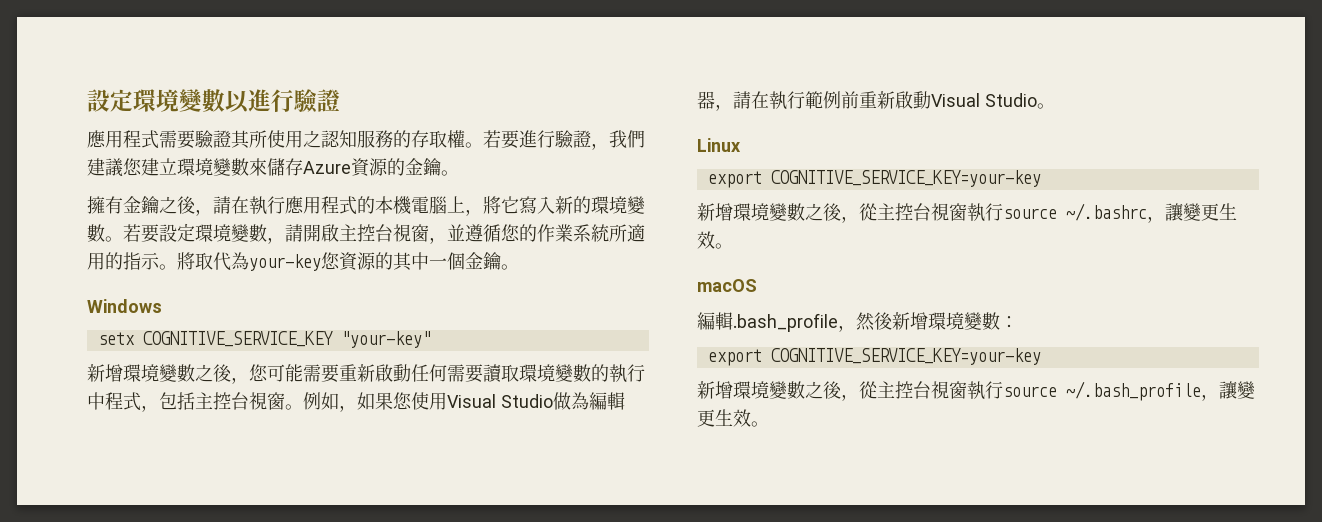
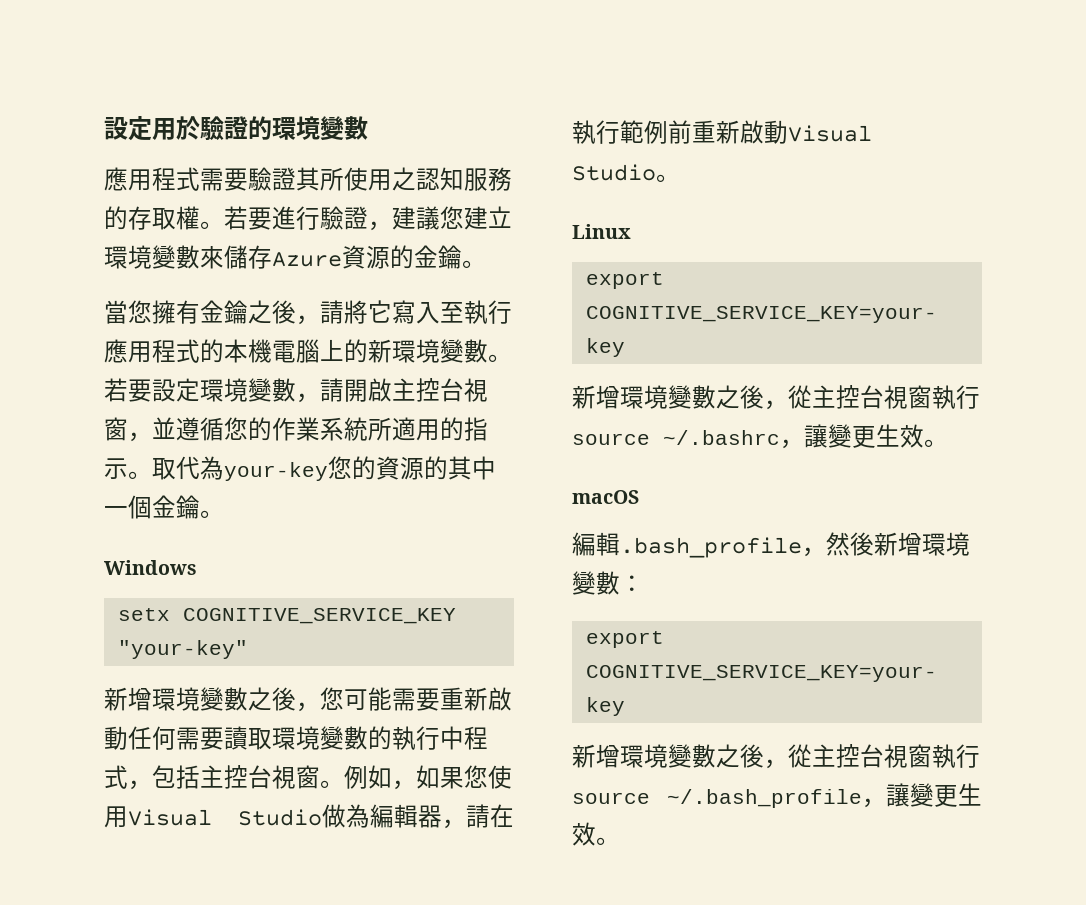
[87,89,340,113] 設定環境變數以進行驗證 -> [104,116,368,141] 設定用於驗證的環境變數
[609,130,645,148] 我們 -> (392, 226) none
(459, 173) none -> [104,300,152,324] 當您
[231,196,249,214] 在 -> [344,300,464,324] 將它寫入至
[465,196,591,216] ，將它寫入新的 -> [344,339,392,363] 的新
[177,252,195,270] 將 -> (152, 475) none
(340, 261) none -> [352,456,376,480] 的

